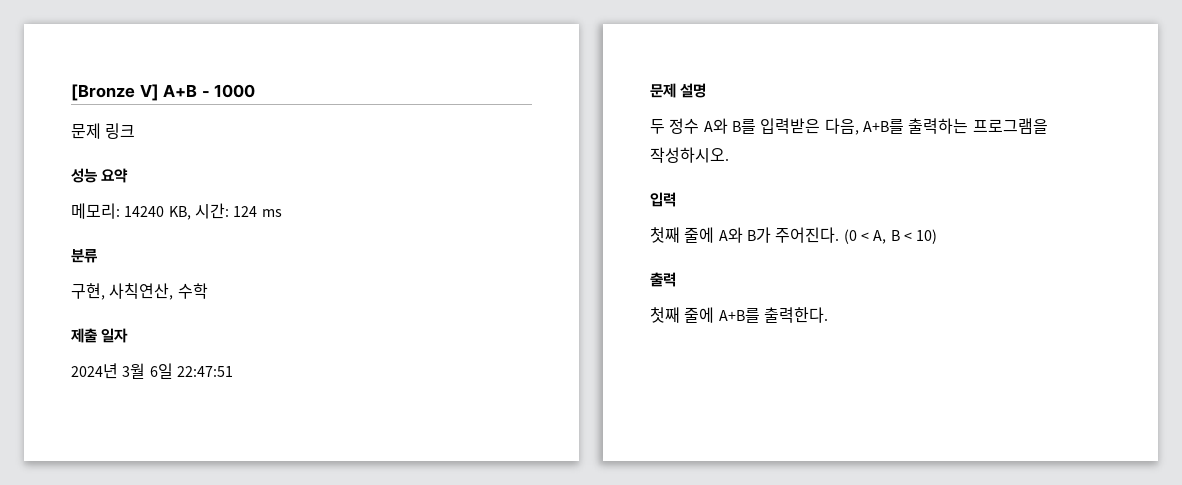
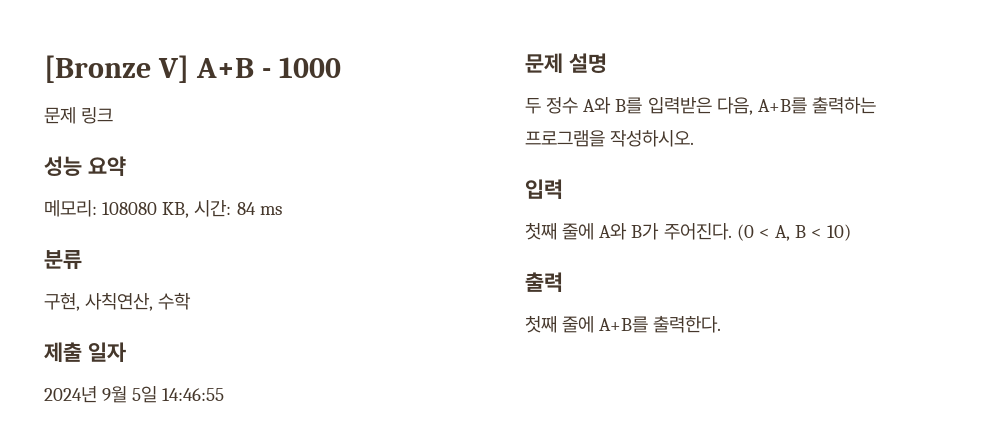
[124,206,165,217] 14240 -> [102,202,158,215] 108080
[233,206,258,217] 124 -> [236,202,256,215] 84
[122,363,233,379] 3월 6일 22:47:51 -> [102,386,225,403] 9월 5일 14:46:55

